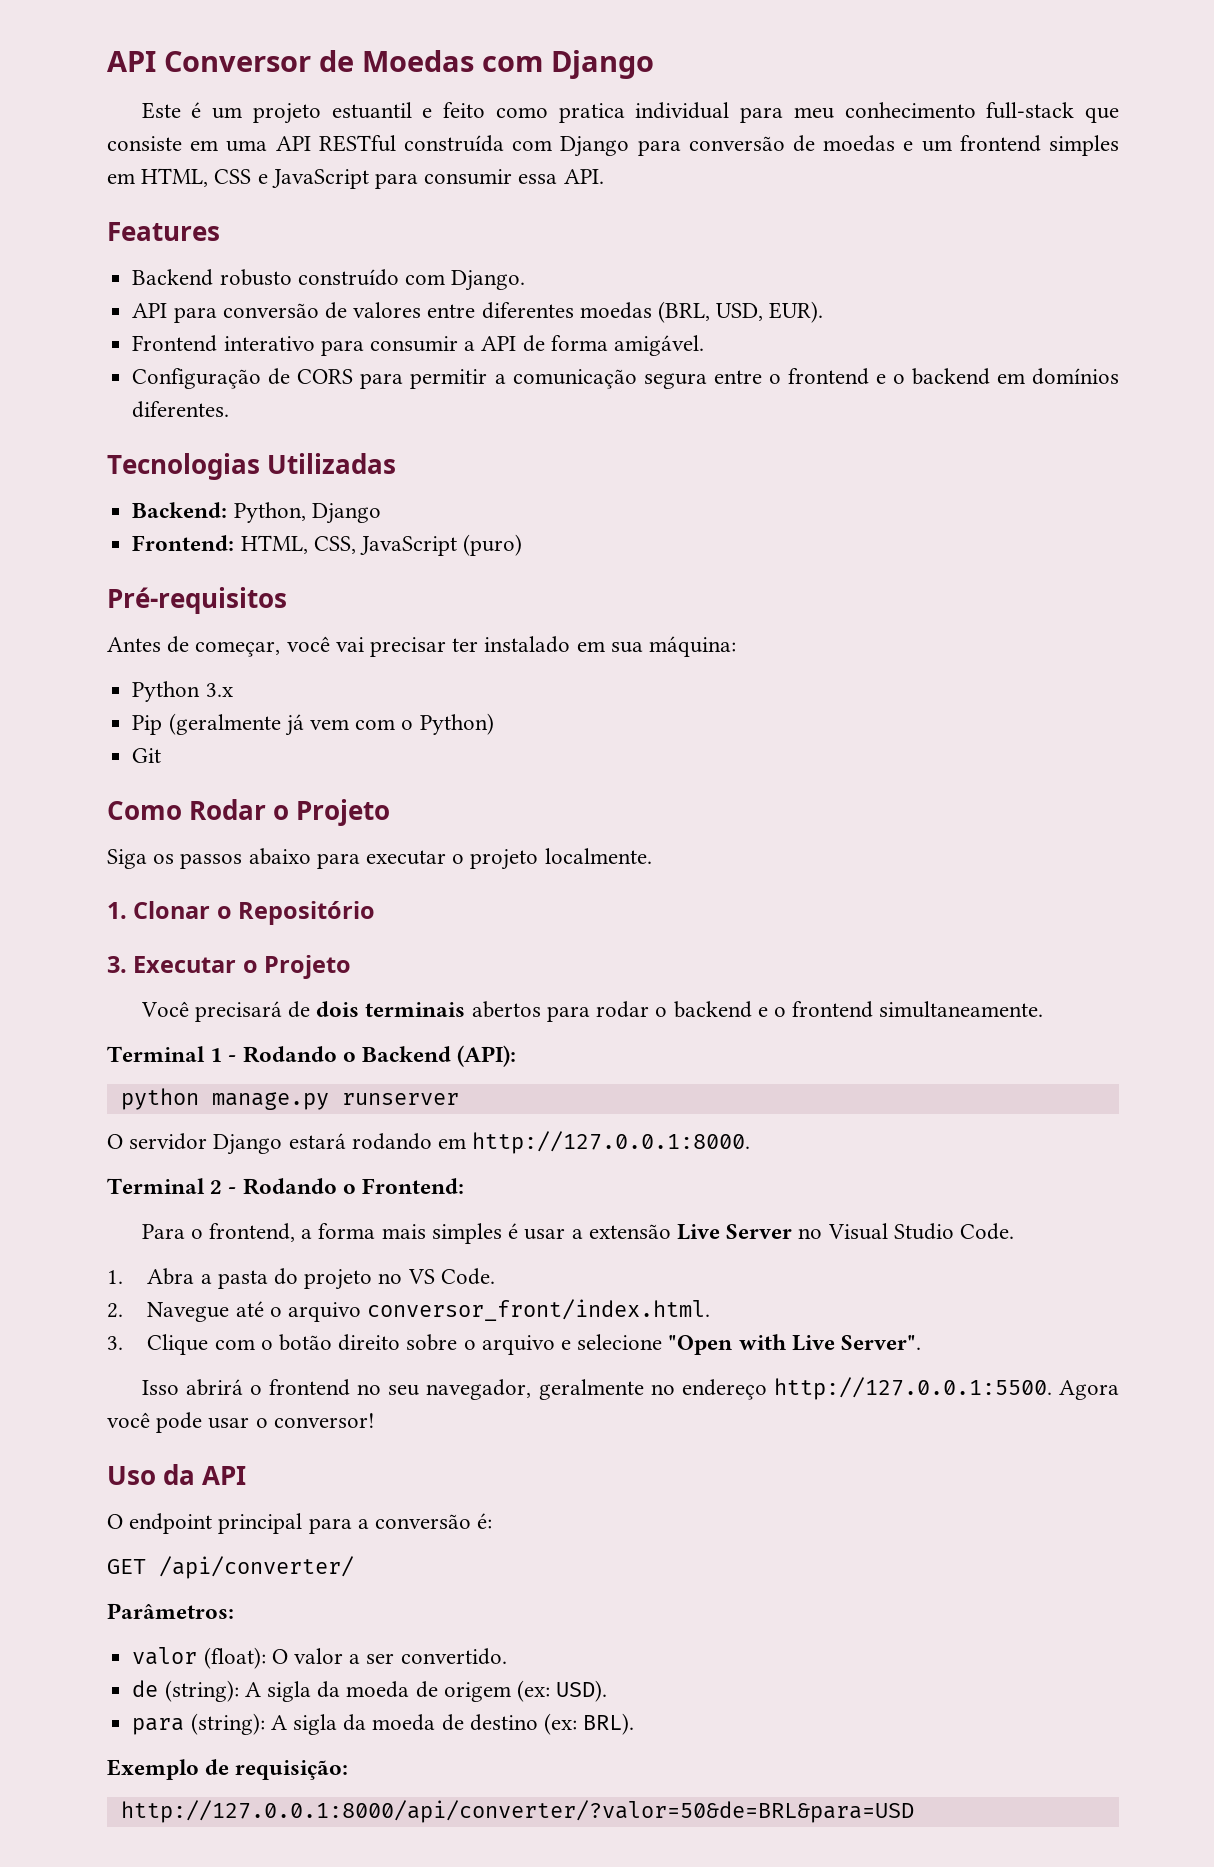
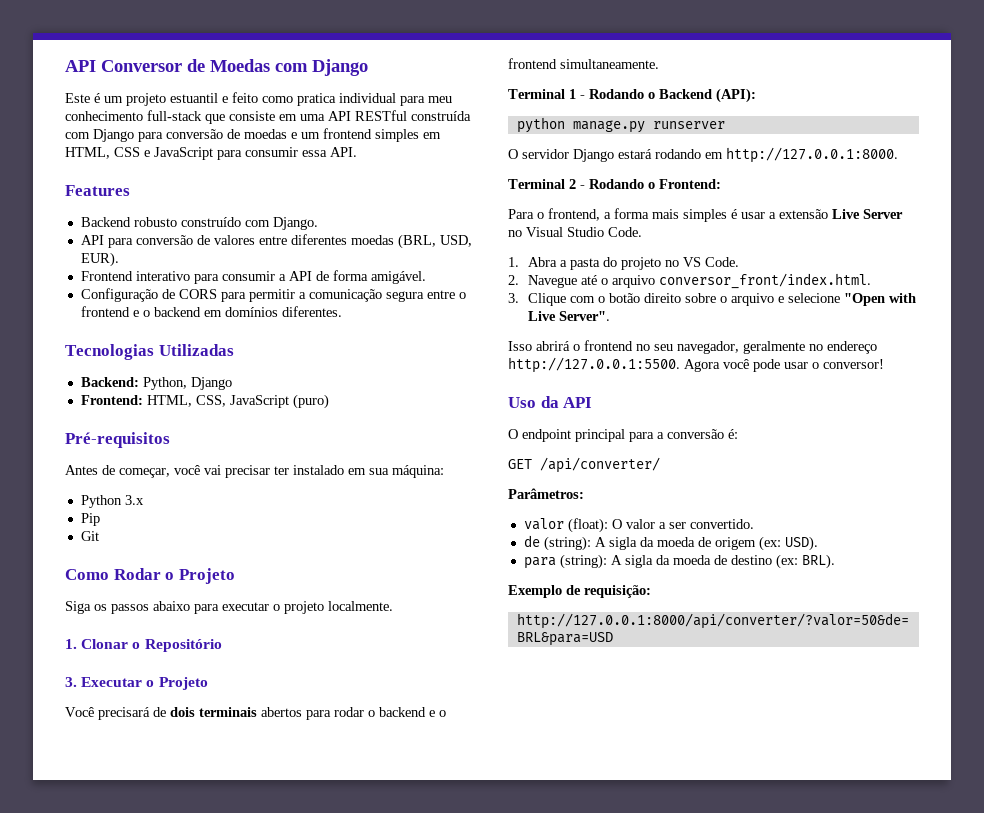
[168,713,494,736] (geralmente já vem com o Python) -> (100, 519) none

